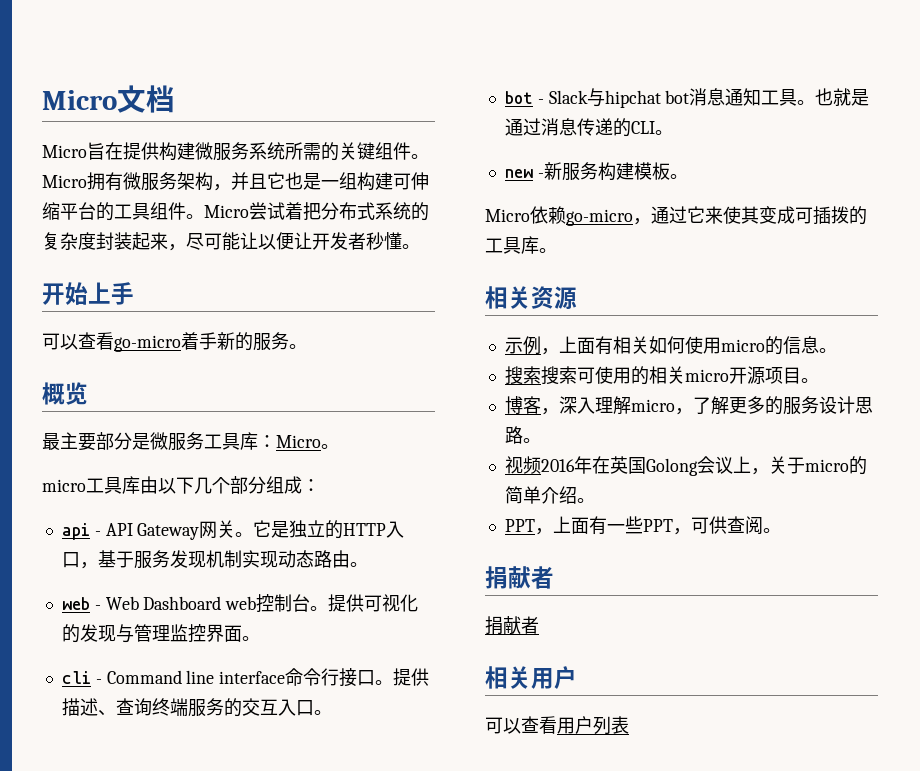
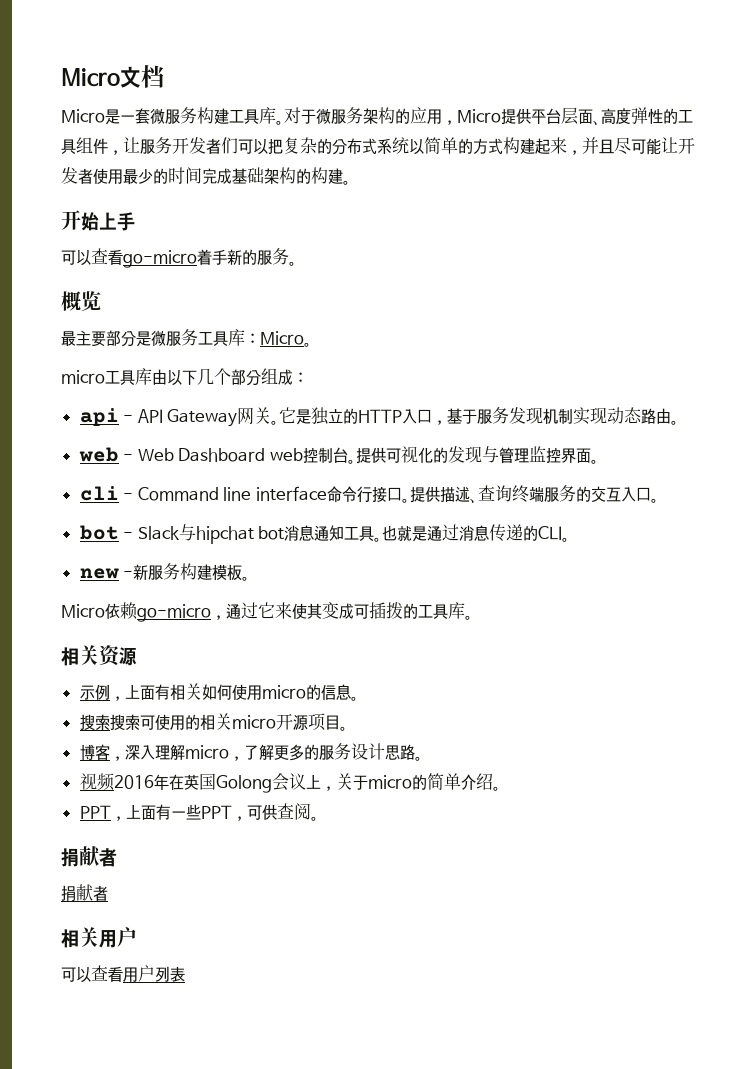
[87,142,429,161] [42,172,429,191] [42,202,429,221] [42,232,402,251] 旨在提供构建微服务系统所需的关键组件。Micro拥有微服务架构，并且它也是一组构建可伸缩平台的工具组件。Micro尝试着把分布式系统的复杂度封装起来，尽可能让以便让开发者秒懂 -> [105,107,693,126] [61,137,695,155] [61,167,343,185] 是一套微服务构建工具库。对于微服务架构的应用，Micro提供平台层面、高度弹性的工具组件，让服务开发者们可以把复杂的分布式系统以简单的方式构建起来，并且尽可能让开发者使用最少的时间完成基础架构的构建

